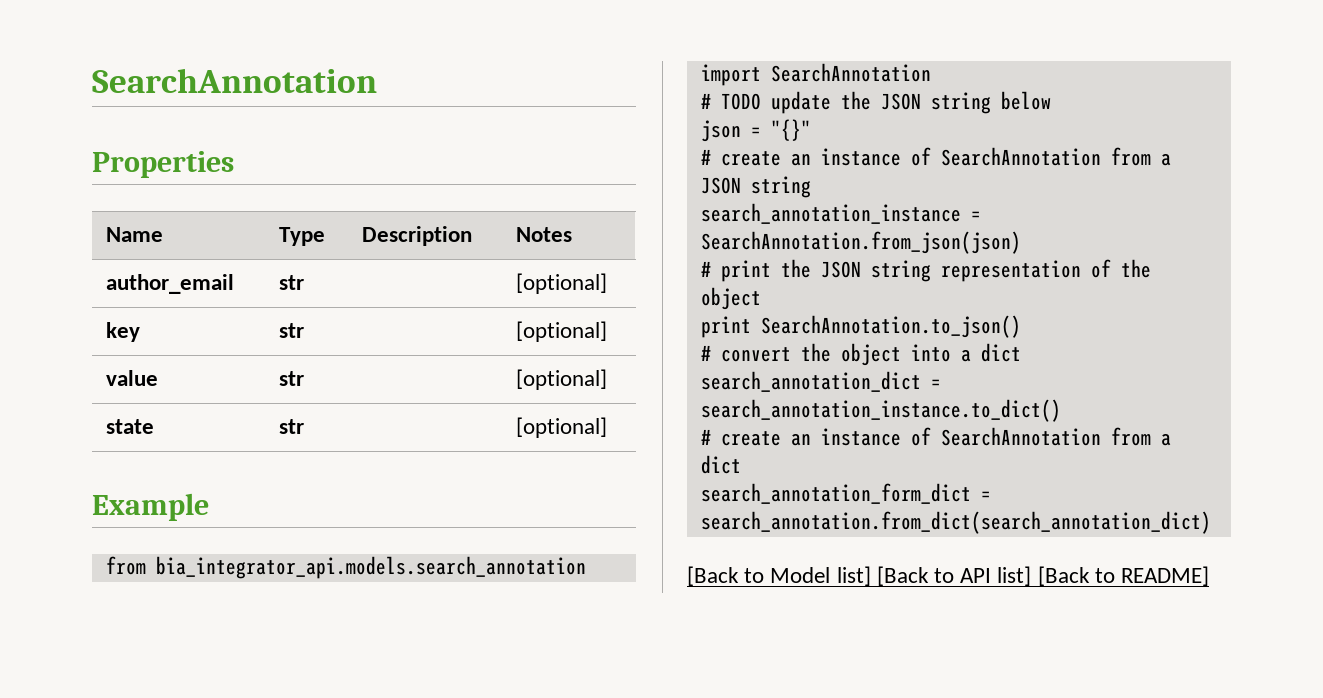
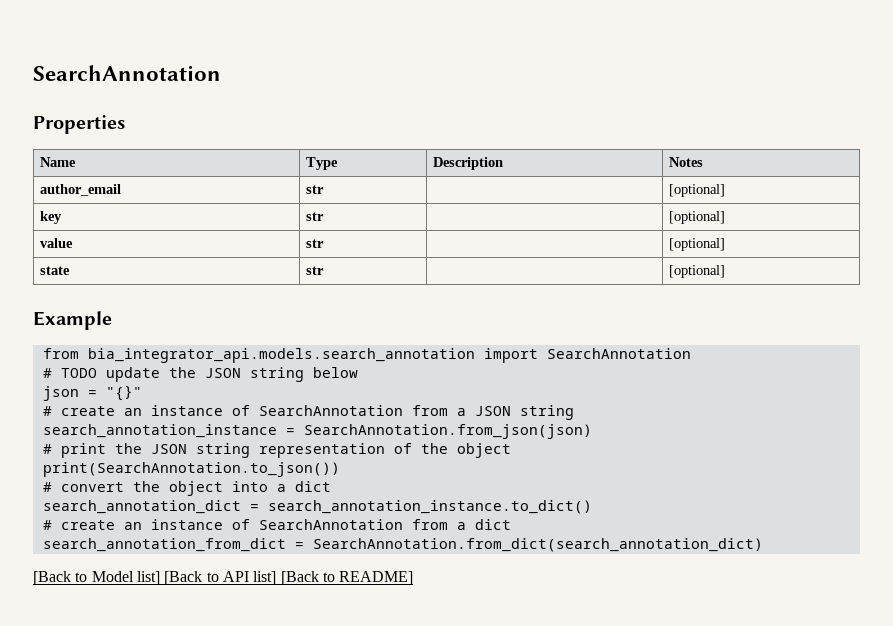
[700,315,1021,338] print SearchAnnotation.to_json() -> [42,462,340,477] print(SearchAnnotation.to_json())
[700,483,991,504] [700,511,1211,534] search_annotation_form_dict = search_annotation.from_dict(search_annotation_dict) -> [42,538,763,552] search_annotation_from_dict = SearchAnnotation.from_dict(search_annotation_dict)

